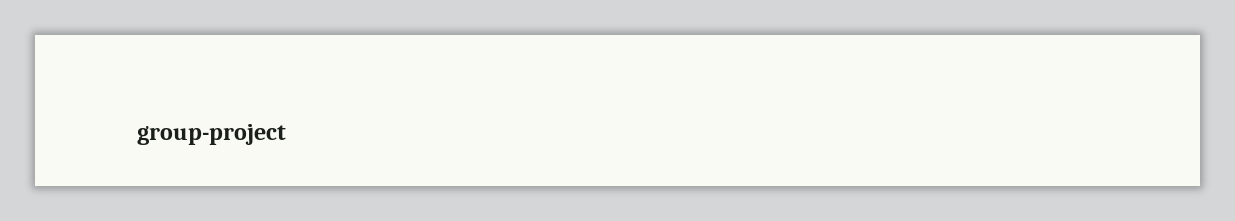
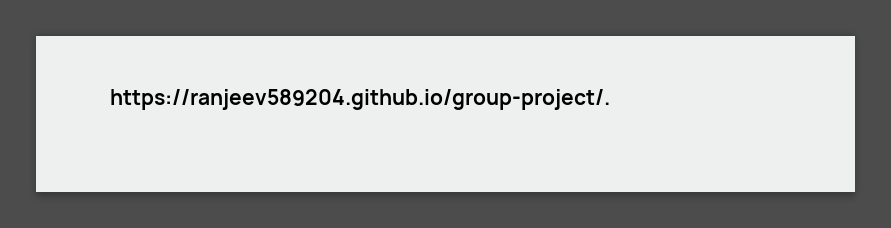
[137,124,286,145] group-project -> [110,89,610,110] https://ranjeev589204.github.io/group-project/.

